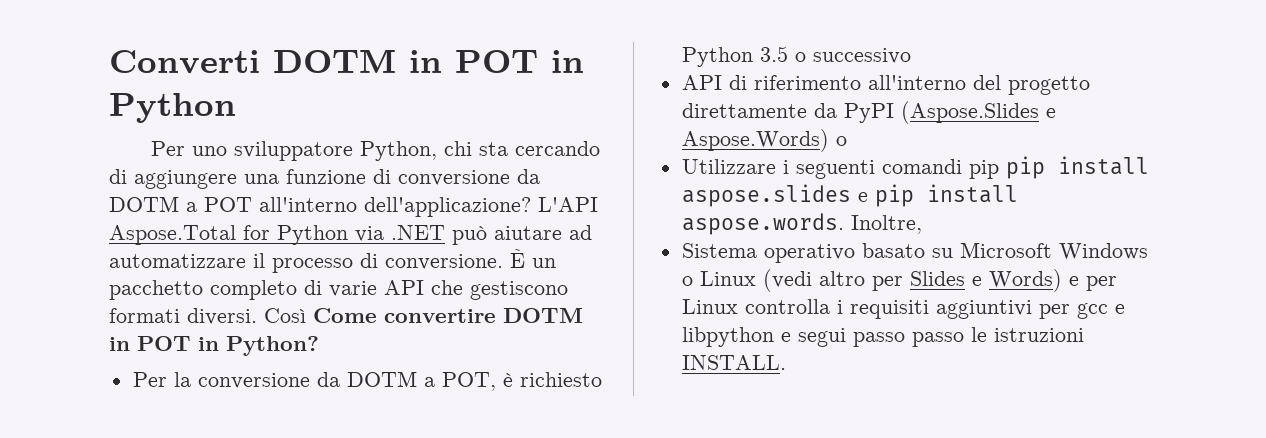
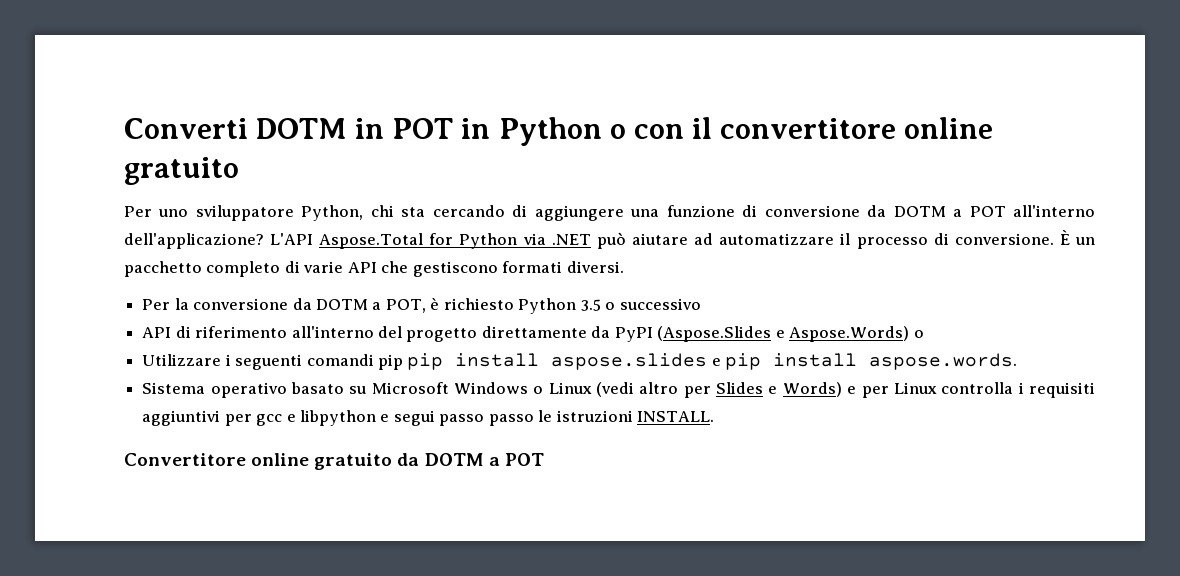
(236, 108) none -> [609,117,994,139] [124,157,239,185] o con il convertitore online gratuito
[264,308,583,323] [109,336,319,356] Così Come convertire DOTM in POT in Python? -> (624, 267) none
[850,215,922,234] Inoltre, -> (1018, 361) none
(786, 362) none -> [124,453,544,470] // Convertitore online gratuito da DOTM a POT

